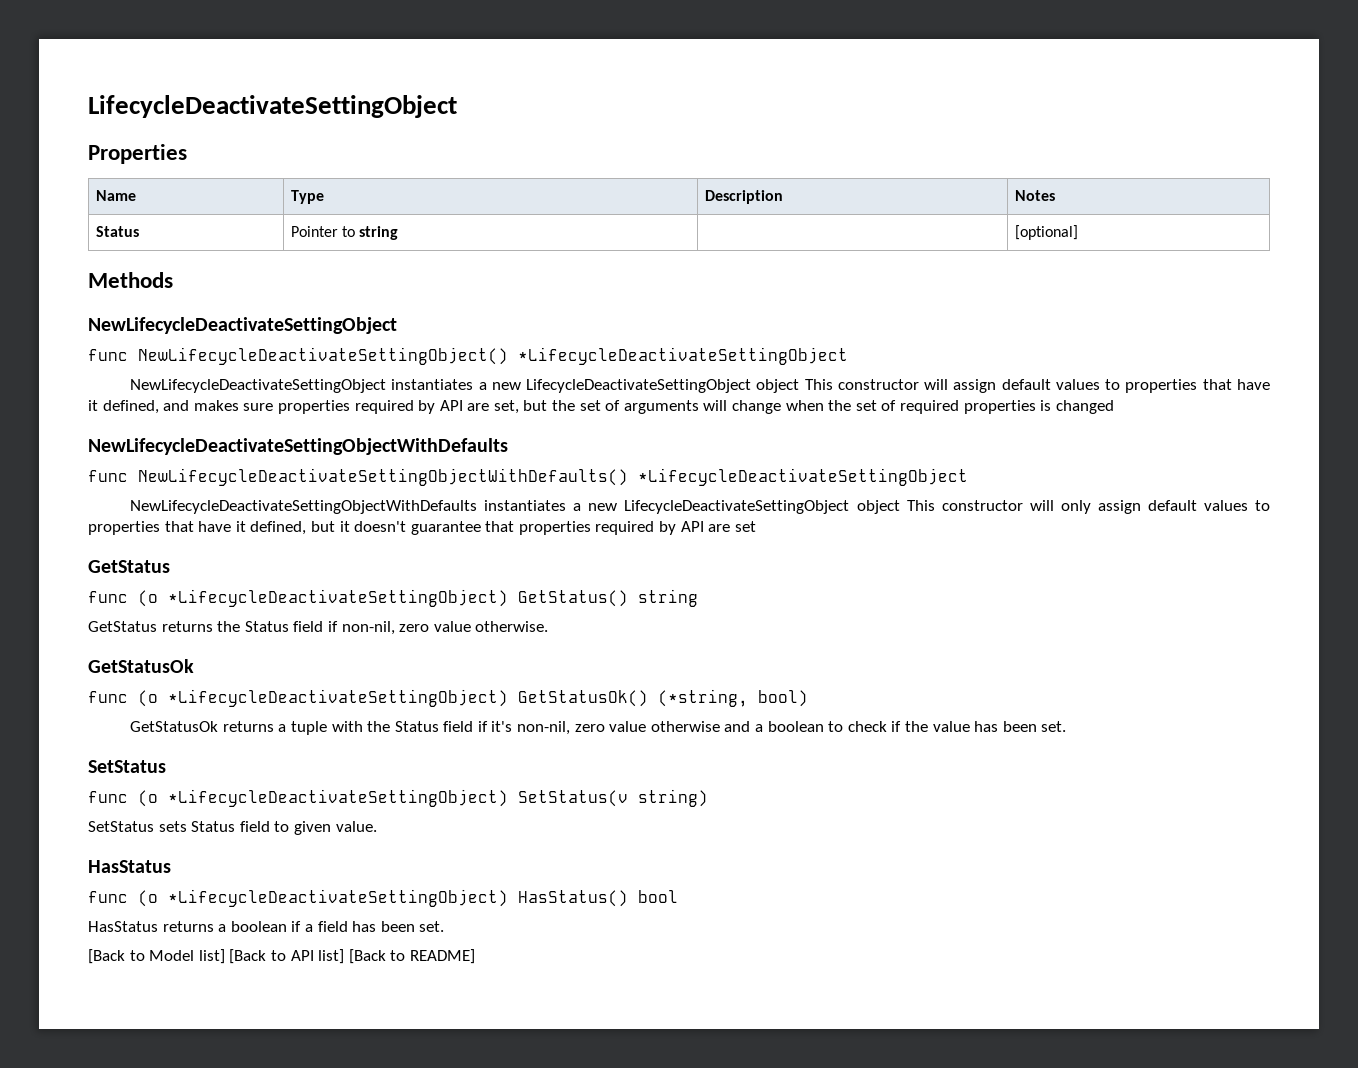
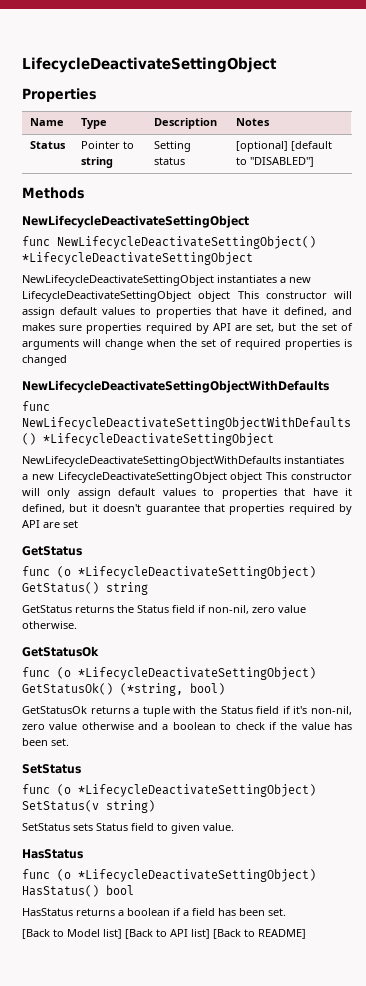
(399, 233) none -> [153,141,191,152] [153,157,185,165] Setting status
(1079, 232) none -> [290,141,332,151] [235,157,314,167] [default to "DISABLED"]

